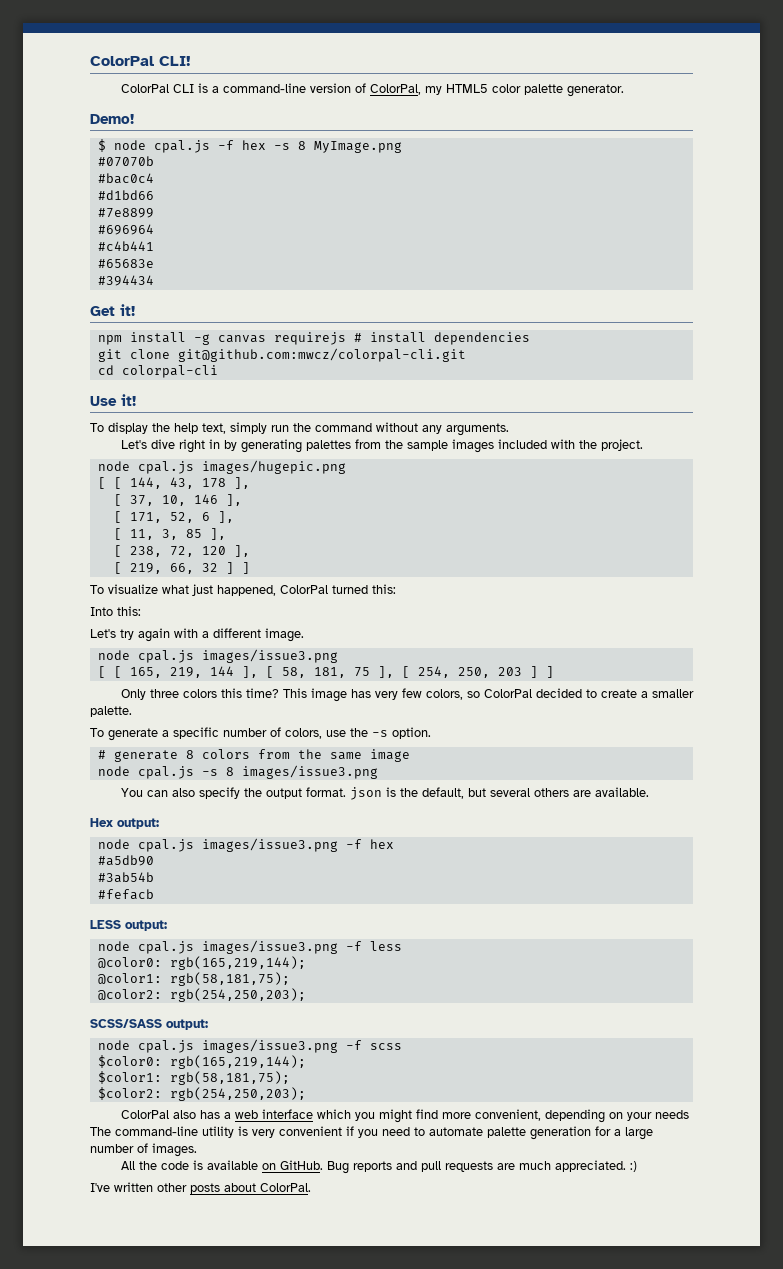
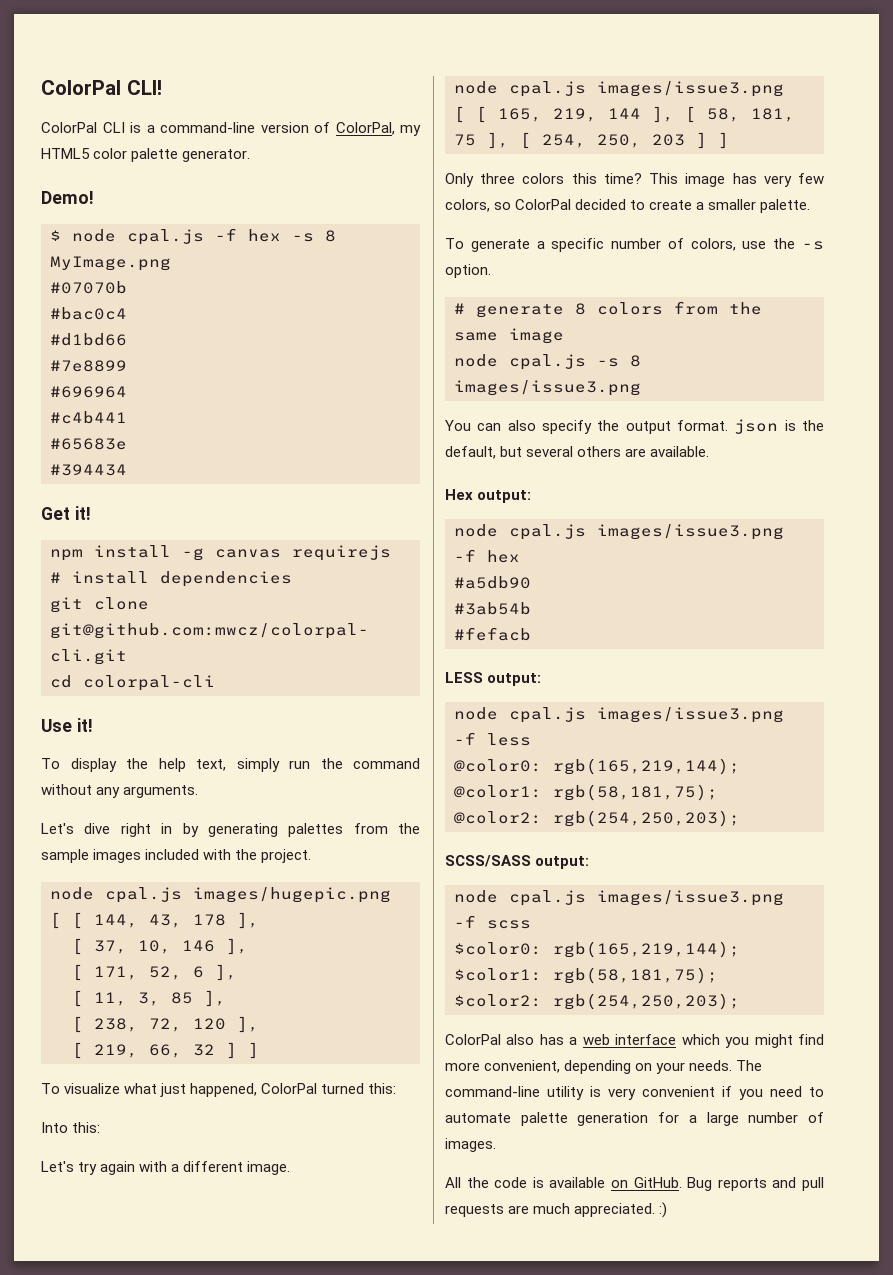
[654,1110,689,1119] needs -> [689,1060,733,1071] needs.
[90,1182,311,1194] // I've written other posts about ColorPal. -> (668, 1210) none

